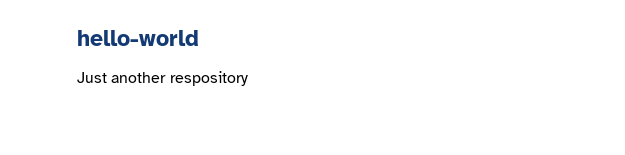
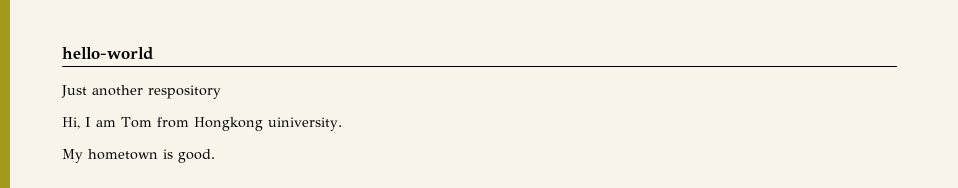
(248, 78) none -> [62,117,342,131] [62,149,215,163] // Hi, I am Tom from Hongkong uiniversity. // My hometown is good.

